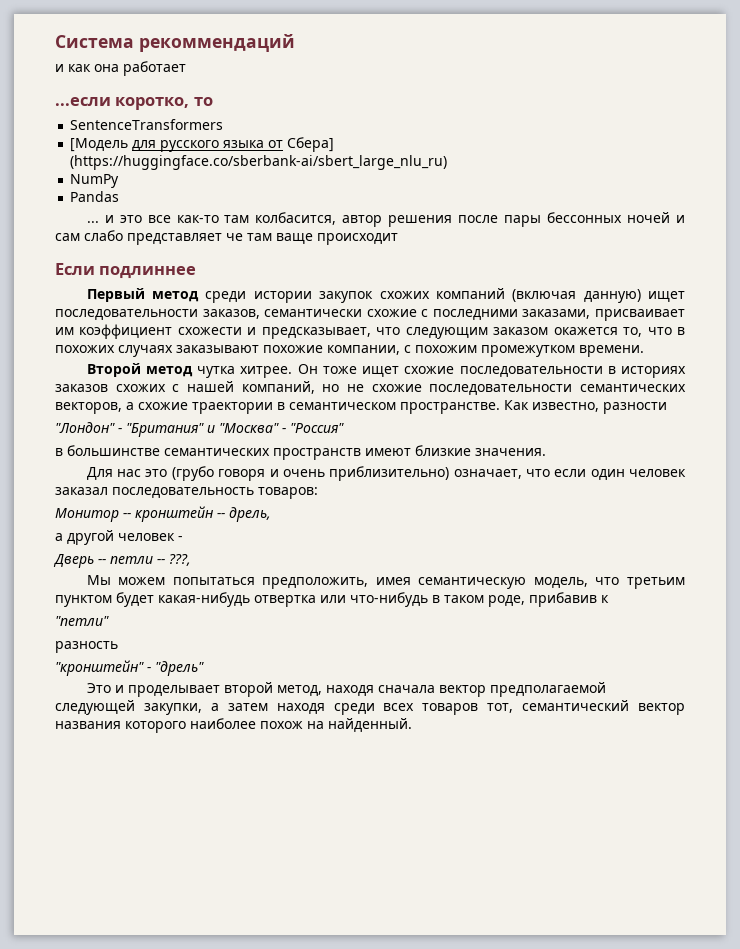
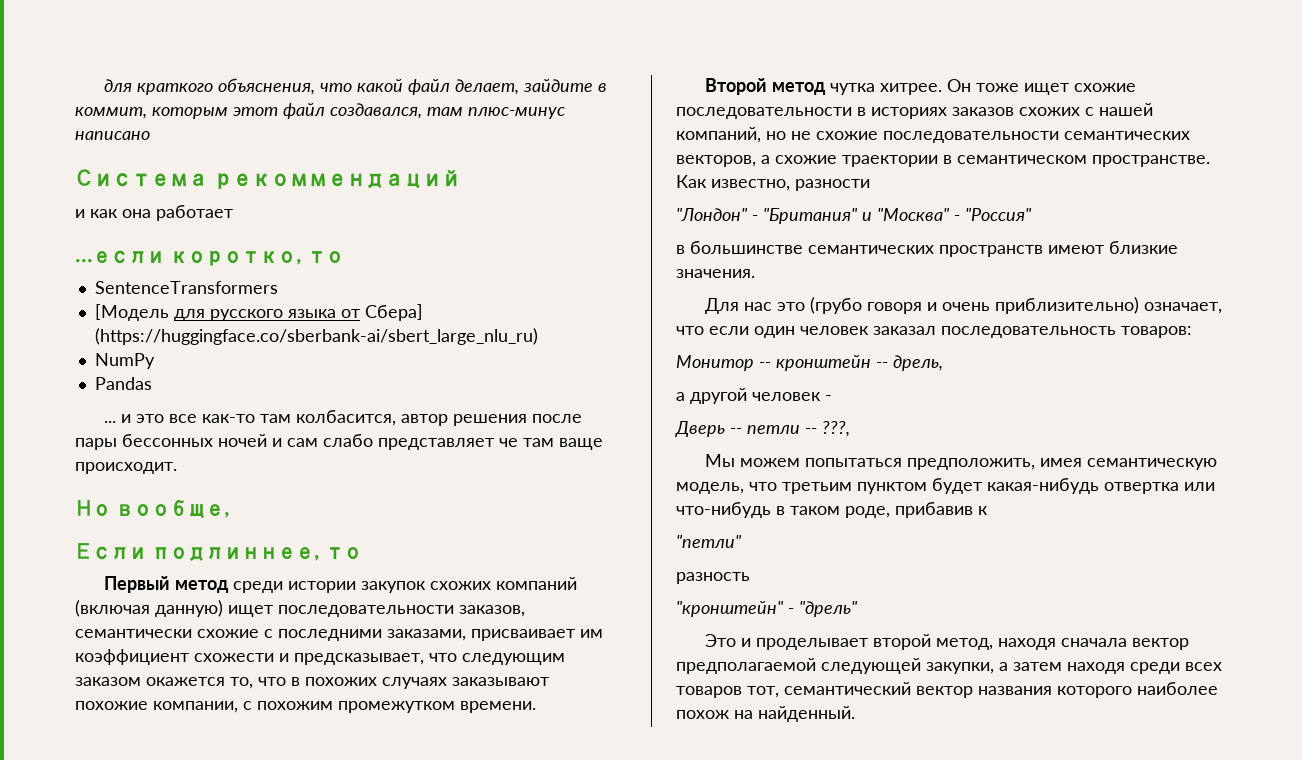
(55, 41) none -> [104,78,608,95] [75,103,565,119] [75,131,150,140] для краткого объяснения, что какой файл делает, зайдите в коммит, которым этот файл создавался, там плюс-минус написано //
[317,233,398,245] происходит -> [75,462,177,474] [75,499,231,519] происходит. // Но вообще,
[99,266,197,279] подлиннее -> [152,547,362,561] подлиннее, то

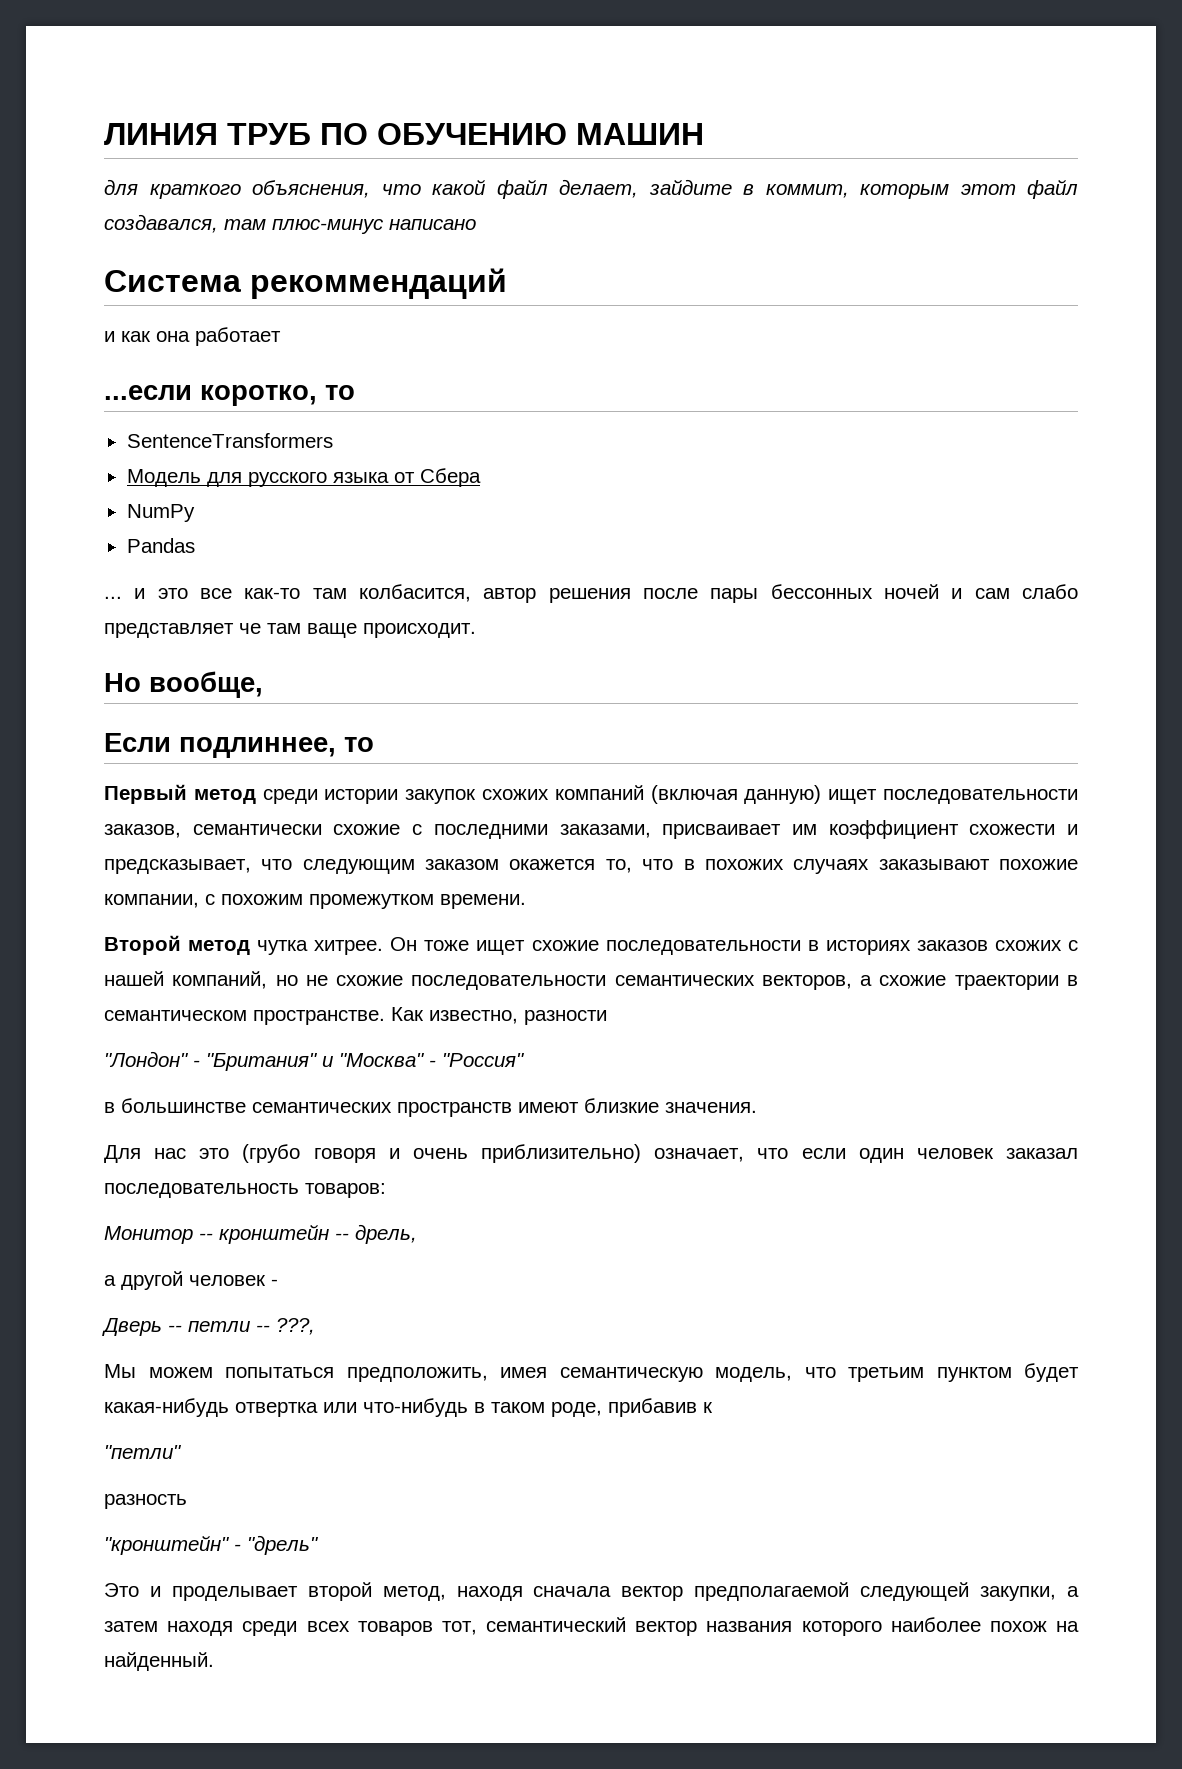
(104, 85) none -> [104,123,704,145] ЛИНИЯ ТРУБ ПО ОБУЧЕНИЮ МАШИН //
[94,304,169,321] [Модель -> [126,469,201,487] Модель
[364,304,423,321] [94,328,538,345] Сбера] (https://huggingface.co/sberbank-ai/sbert_large_nlu_ru) -> [419,468,481,487] Сбера

